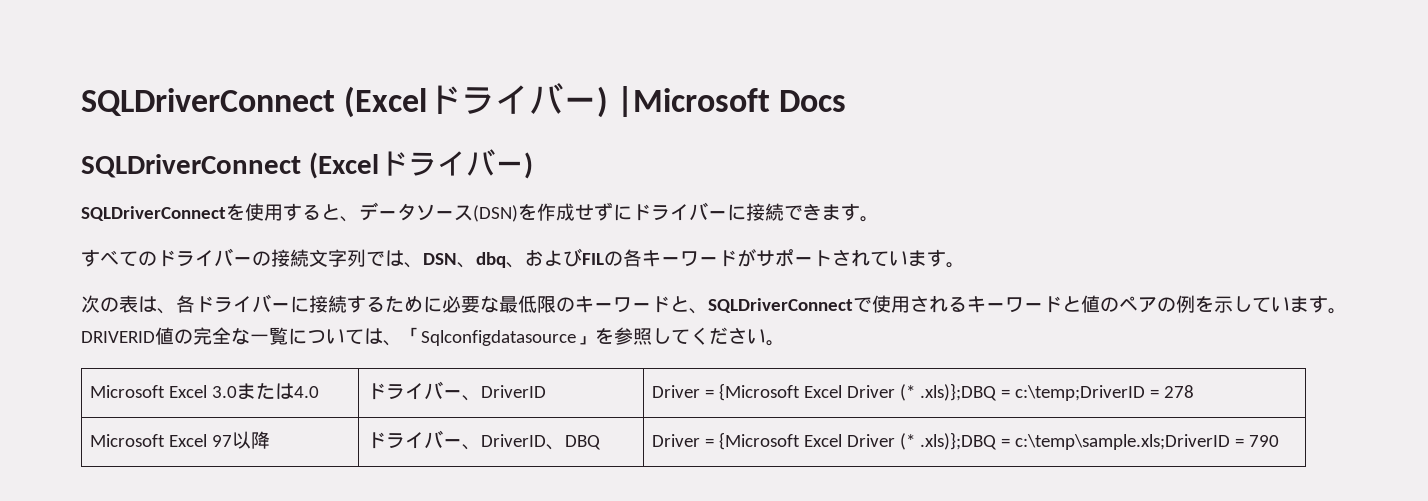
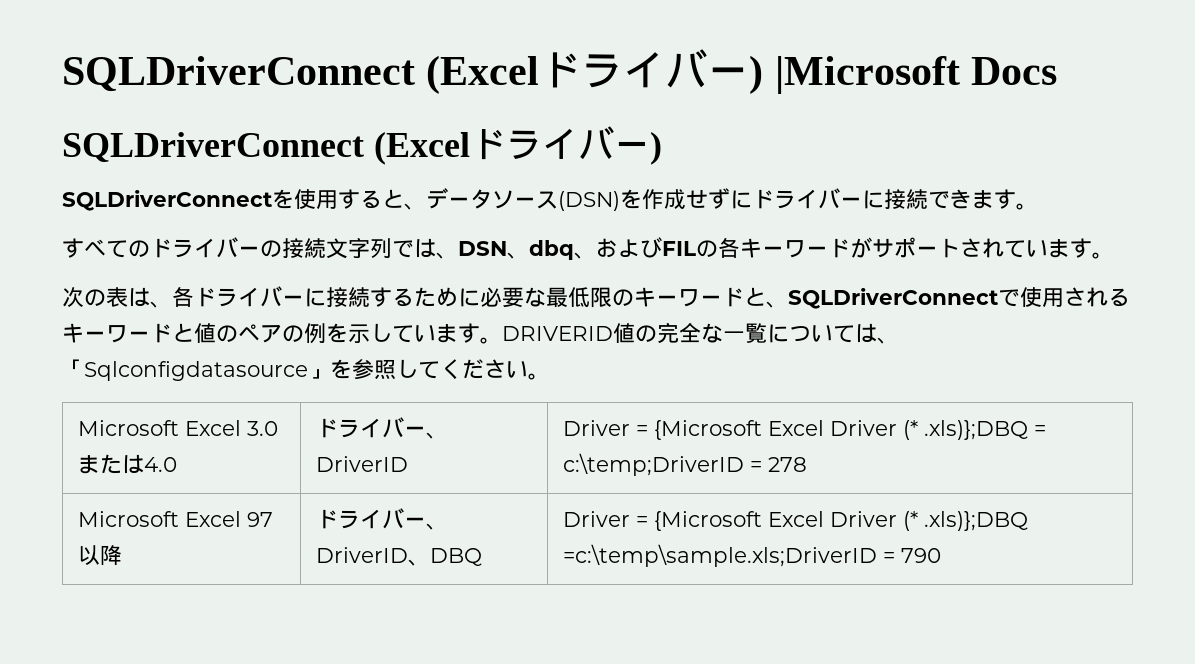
[1001,434,1231,450] = c:\temp\sample.xls;DriverID -> [563,544,878,567] =c:\temp\sample.xls;DriverID

